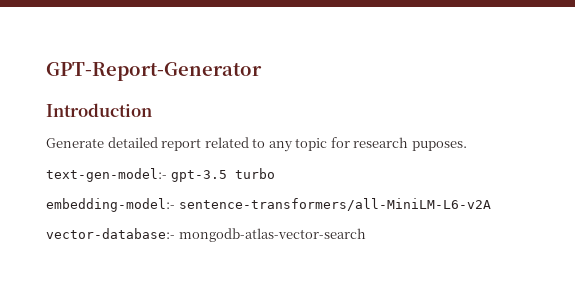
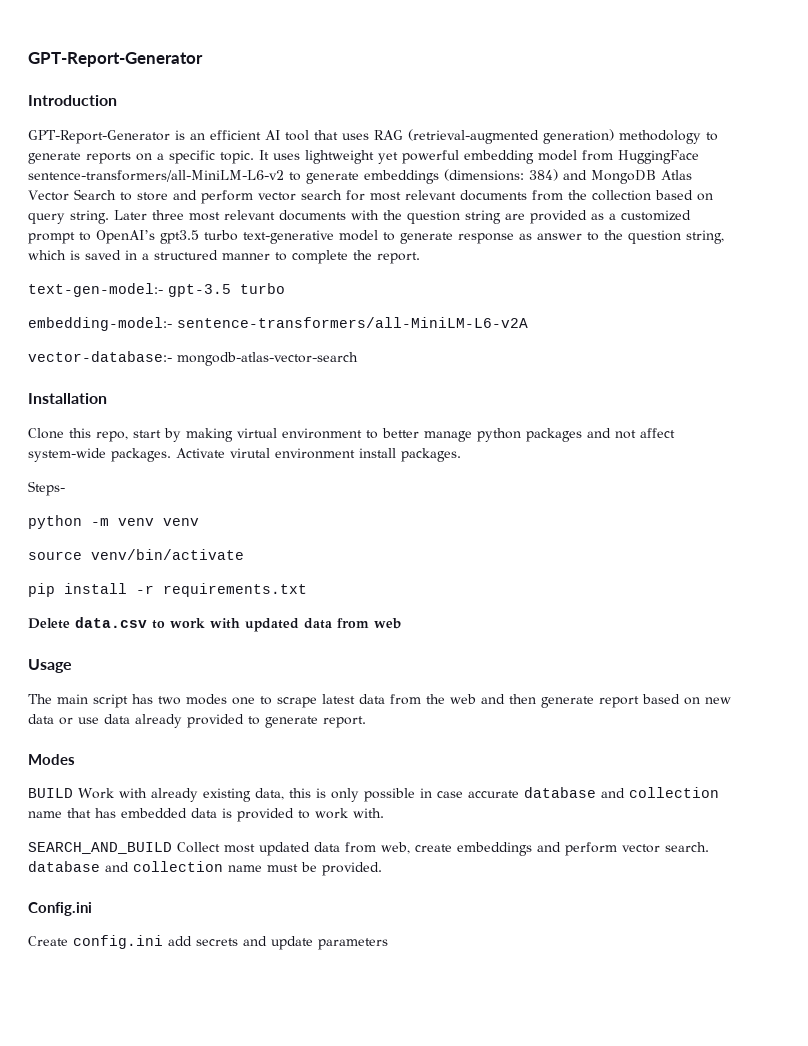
[46,137,467,152] Generate detailed report related to any topic for research puposes. -> [28,129,718,144] [28,150,699,164] [28,169,692,184] [28,189,713,204] [28,210,691,224] [28,230,724,244] [28,250,420,264] GPT-Report-Generator is an efficient AI tool that uses RAG (retrieval-augmented generation) methodology to generate reports on a specific topic. It uses lightweight yet powerful embedding model from HuggingFace sentence-transformers/all-MiniLM-L6-v2 to generate embeddings (dimensions: 384) and MongoDB Atlas Vector Search to store and perform vector search for most relevant documents from the collection based on query string. Later three most relevant documents with the question string are provided as a customized prompt to OpenAI’s gpt3.5 turbo text-generative model to generate response as answer to the question string, which is saved in a structured manner to complete the report.
(366, 235) none -> [28,393,107,404] [28,428,675,442] [28,448,461,462] [28,481,65,496] [28,515,199,529] [28,549,244,560] [28,583,307,597] [28,617,401,632] [28,659,72,673] [28,694,731,708] [28,714,366,728] [28,754,75,765] [28,787,719,802] [28,808,384,822] [28,842,709,856] [28,861,382,876] [28,902,92,916] [28,935,388,950] // Installation // Clone this repo, start by making virtual environment to better manage python packages and not affect system-wide packages. Activate virutal environment install packages. // Steps- // python -m venv venv // source venv/bin/activate // pip install -r requirements.txt // Delete data.csv to work with updated data from web // Usage // The main script has two modes one to scrape latest data from the web and then generate report based on new data or use data already provided to generate report. // Modes // BUILD Work with already existing data, this is only possible in case accurate database and collection name that has embedded data is provided to work with. // SEARCH_AND_BUILD Collect most updated data from web, create embeddings and perform vector search. database and collection name must be provided. // Config.ini // Create config.ini add secrets and update parameters

